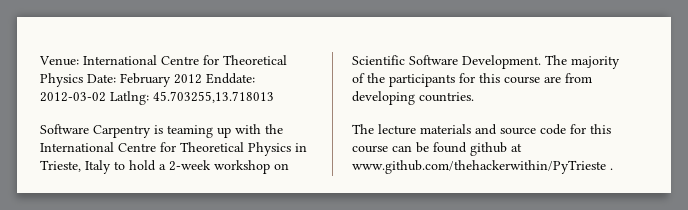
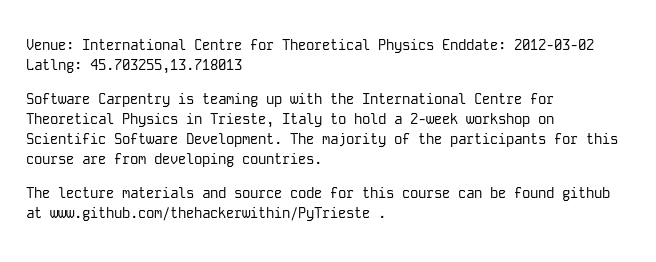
[87,73,202,87] Date: February 2012 -> (434, 46) none

